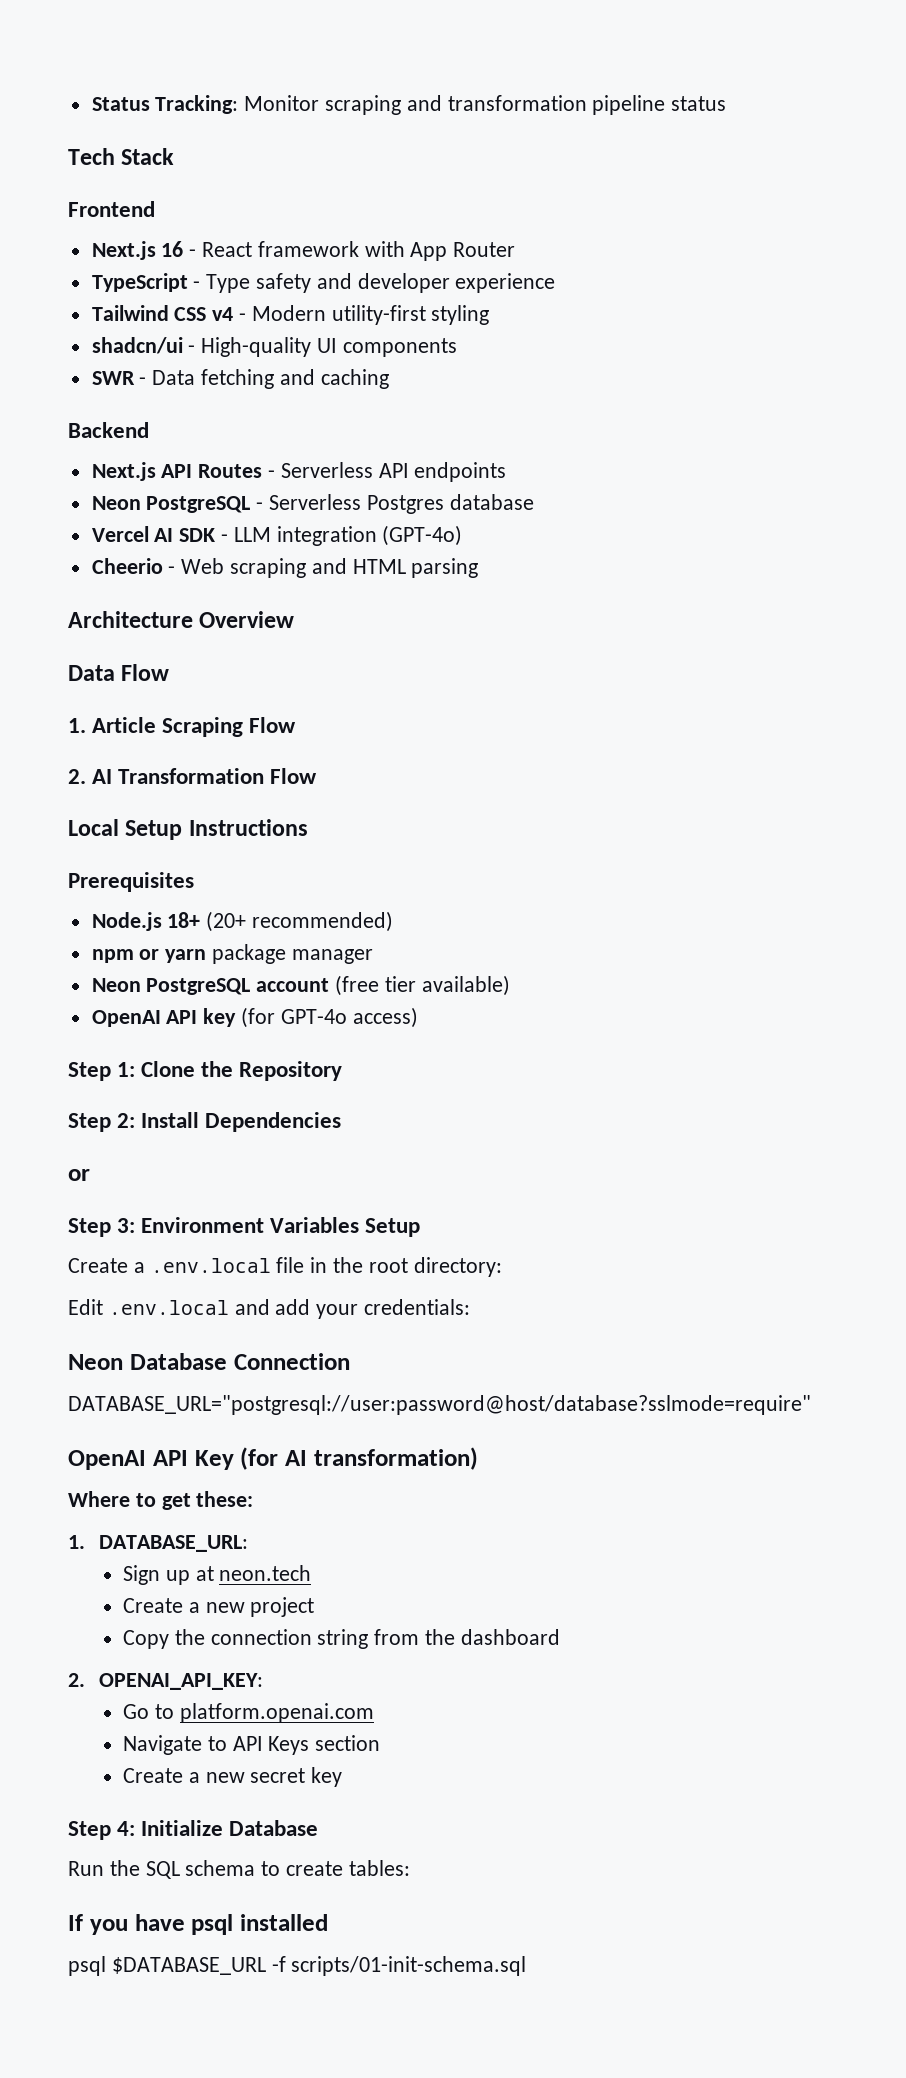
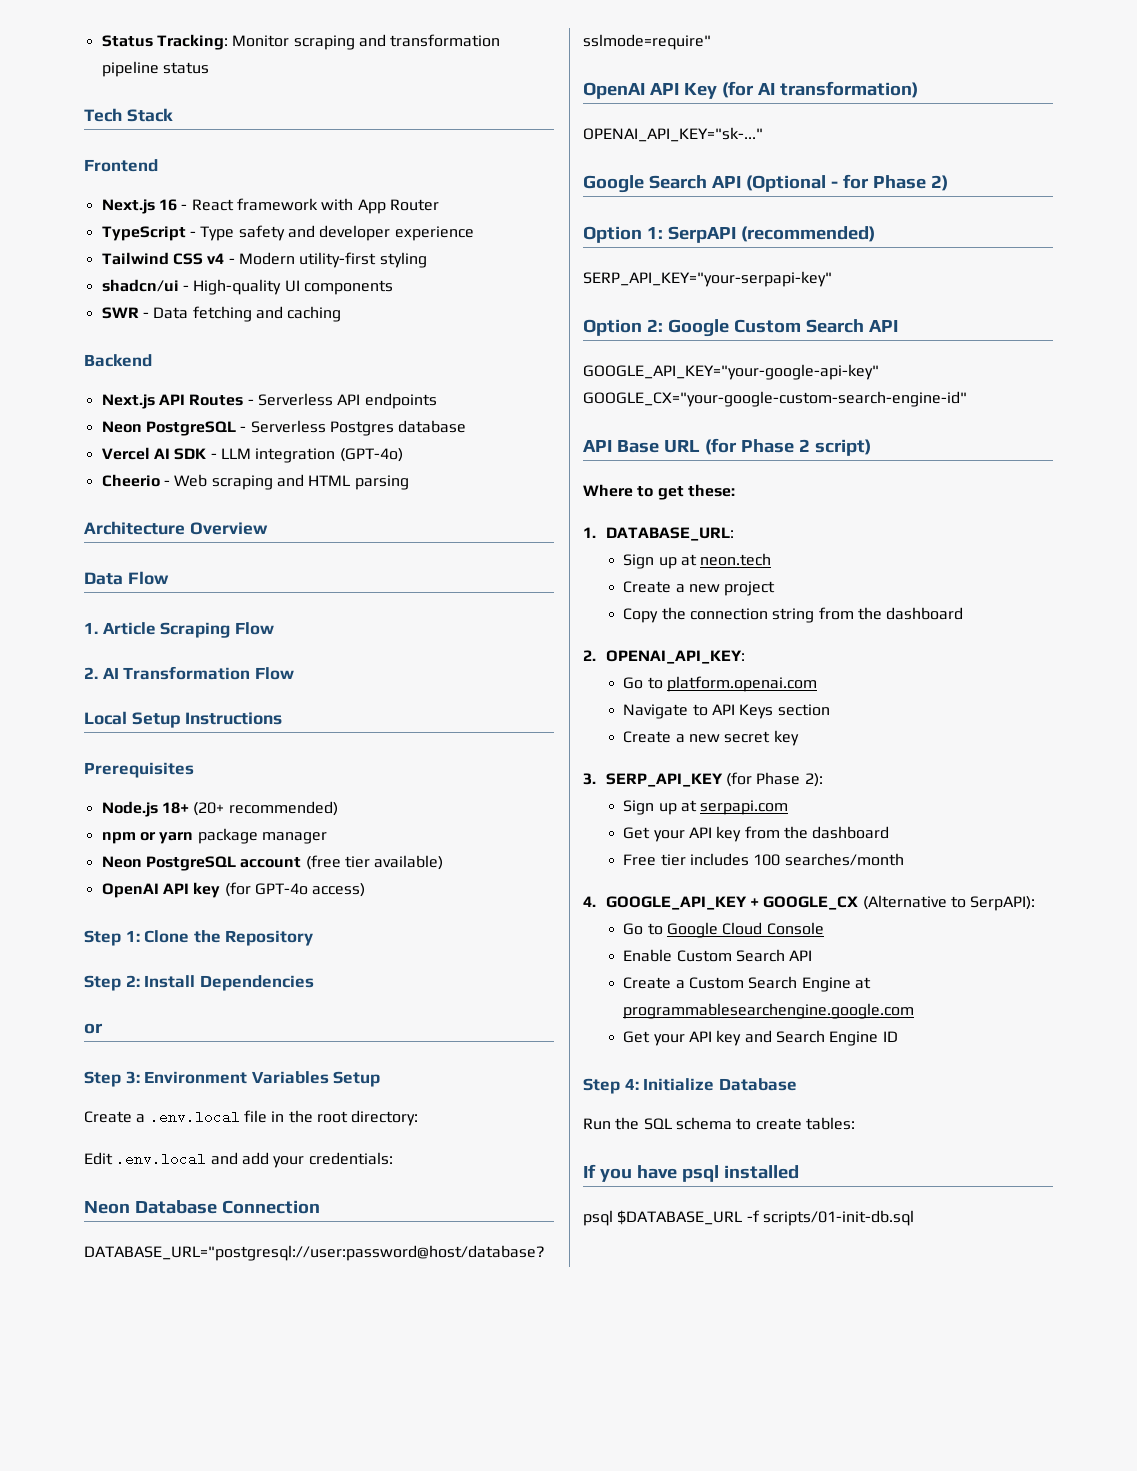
(478, 1458) none -> [583,127,763,142] [583,174,948,193] [583,226,875,243] [583,271,832,287] [583,319,898,337] [583,364,879,380] [583,391,967,407] [583,438,871,456] // OPENAI_API_KEY="sk-..." // Google Search API (Optional - for Phase 2) // Option 1: SerpAPI (recommended) // SERP_API_KEY="your-serpapi-key" // Option 2: Google Custom Search API // GOOGLE_API_KEY="your-google-api-key" GOOGLE_CX="your-google-custom-search-engine-id" // API Base URL (for Phase 2 script)
(343, 1777) none -> [583,772,823,787] [623,800,789,815] [623,826,890,842] [623,853,904,866] [583,895,1036,911] [623,922,824,938] [623,949,813,962] [623,976,871,992] [623,1003,915,1019] [623,1030,898,1046] // 3. SERP_API_KEY (for Phase 2): // Sign up at serpapi.com // Get your API key from the dashboard // Free tier includes 100 searches/month // 4. GOOGLE_API_KEY + GOOGLE_CX (Alternative to SerpAPI): // Go to Google Cloud Console // Enable Custom Search API // Create a Custom Search Engine at programmablesearchengine.google.com // Get your API key and Search Engine ID
[291,1956,527,1976] scripts/01-init-schema.sql -> [762,1210,914,1226] scripts/01-init-db.sql

